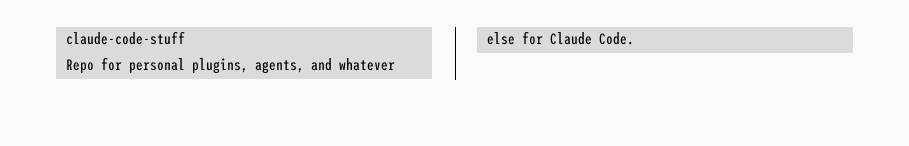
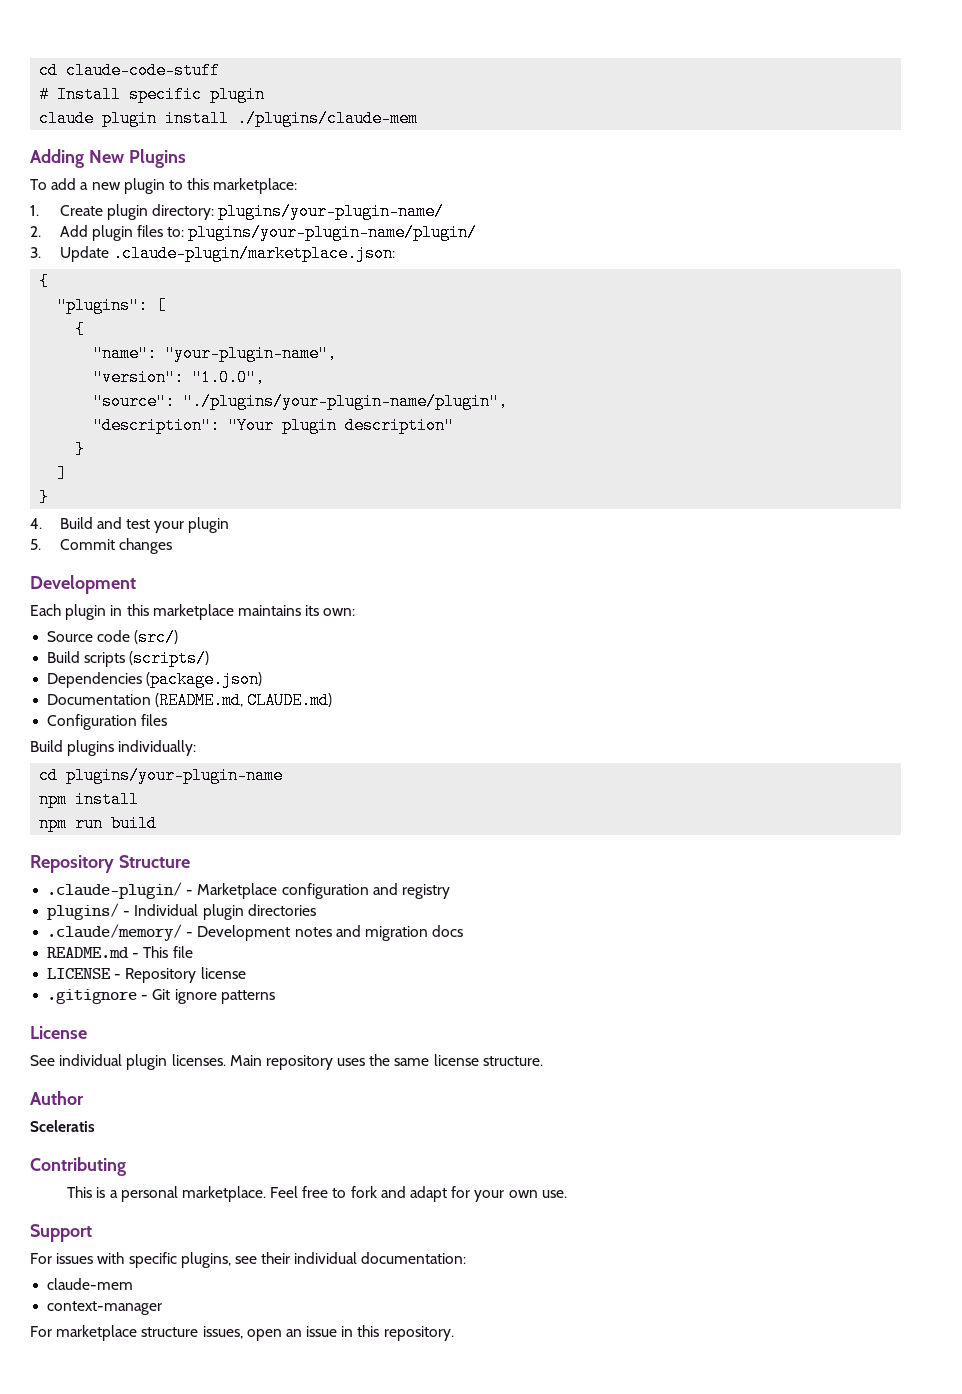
(65, 38) none -> [39,62,59,79] cd
[65,57,395,74] [486,31,634,45] Repo for personal plugins, agents, and whatever else for Claude Code. -> [39,86,266,103] [39,110,419,127] [30,149,186,168] [30,178,298,194] [30,203,445,220] [30,224,478,241] [30,245,395,262] [39,273,50,290] [57,297,167,314] [75,321,86,338] [93,345,338,362] [93,369,266,386] [93,393,509,410] [93,417,455,434] [75,441,86,458] [57,465,68,482] [39,489,50,506] [30,517,230,533] [30,538,172,554] [30,575,136,594] [30,604,356,620] [47,629,179,646] [47,650,210,667] [47,671,263,688] [47,692,333,709] [47,714,168,730] [30,740,197,756] [39,767,284,784] [39,791,140,808] [39,815,158,832] [30,855,190,873] [47,882,450,899] [47,903,316,920] [47,924,464,941] [47,946,193,958] [47,967,246,983] [47,989,275,1004] [30,1026,87,1039] [30,1054,543,1070] [30,1091,84,1105] [30,1120,95,1132] [30,1157,126,1176] [67,1186,567,1202] [30,1224,92,1242] [30,1252,467,1268] [47,1278,134,1290] [47,1301,163,1315] [30,1325,454,1341] # Install specific plugin // claude plugin install ./plugins/claude-mem // Adding New Plugins // To add a new plugin to this marketplace: // 1. Create plugin directory: plugins/your-plugin-name/ // 2. Add plugin files to: plugins/your-plugin-name/plugin/ // 3. Update .claude-plugin/marketplace.json: // { // "plugins": [ // { // "name": "your-plugin-name", // "version": "1.0.0", // "source": "./plugins/your-plugin-name/plugin", // "description": "Your plugin description" // } // ] // } // 4. Build and test your plugin // 5. Commit changes // Development // Each plugin in this marketplace maintains its own: // Source code (src/) // Build scripts (scripts/) // Dependencies (package.json) // Documentation (README.md, CLAUDE.md) // Configuration files // Build plugins individually: // cd plugins/your-plugin-name // npm install // npm run build // Repository Structure // .claude-plugin/ - Marketplace configuration and registry // plugins/ - Individual plugin directories // .claude/memory/ - Development notes and migration docs // README.md - This file // LICENSE - Repository license // .gitignore - Git ignore patterns // License // See individual plugin licenses. Main repository uses the same license structure. // Author // Sceleratis // Contributing // This is a personal marketplace. Feel free to fork and adapt for your own use. // Support // For issues with specific plugins, see their individual documentation: // claude-mem // context-manager // For marketplace structure issues, open an issue in this repository.

